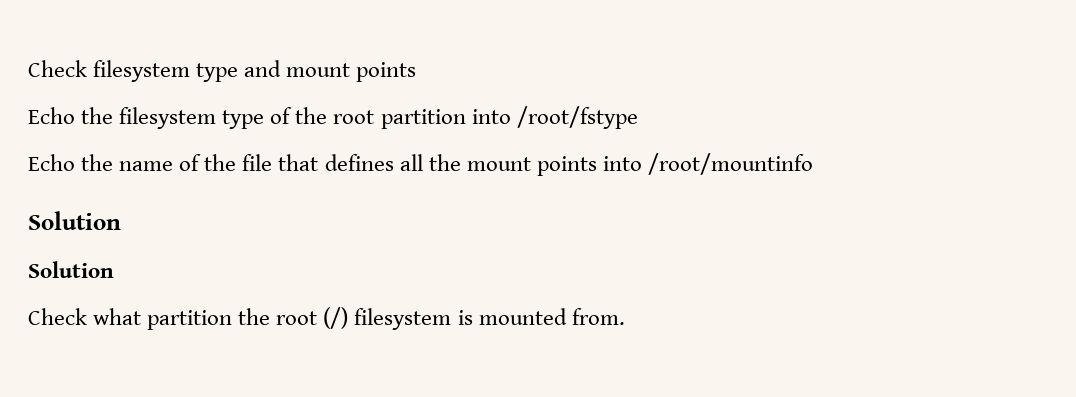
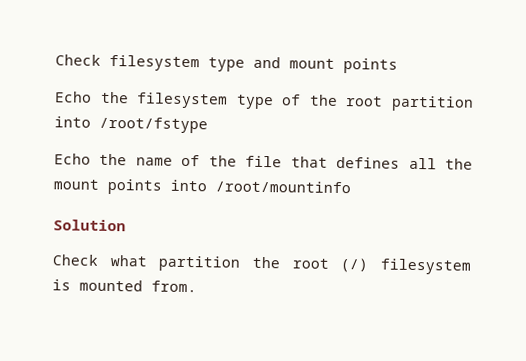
[28,261,114,278] // Solution -> (126, 225) none

